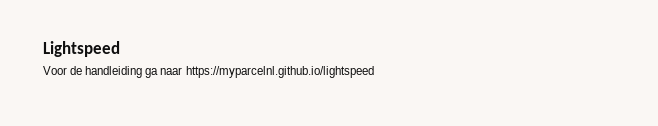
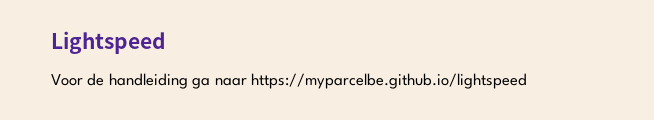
[185,66,374,78] https://myparcelnl.github.io/lightspeed -> [251,73,528,89] https://myparcelbe.github.io/lightspeed

